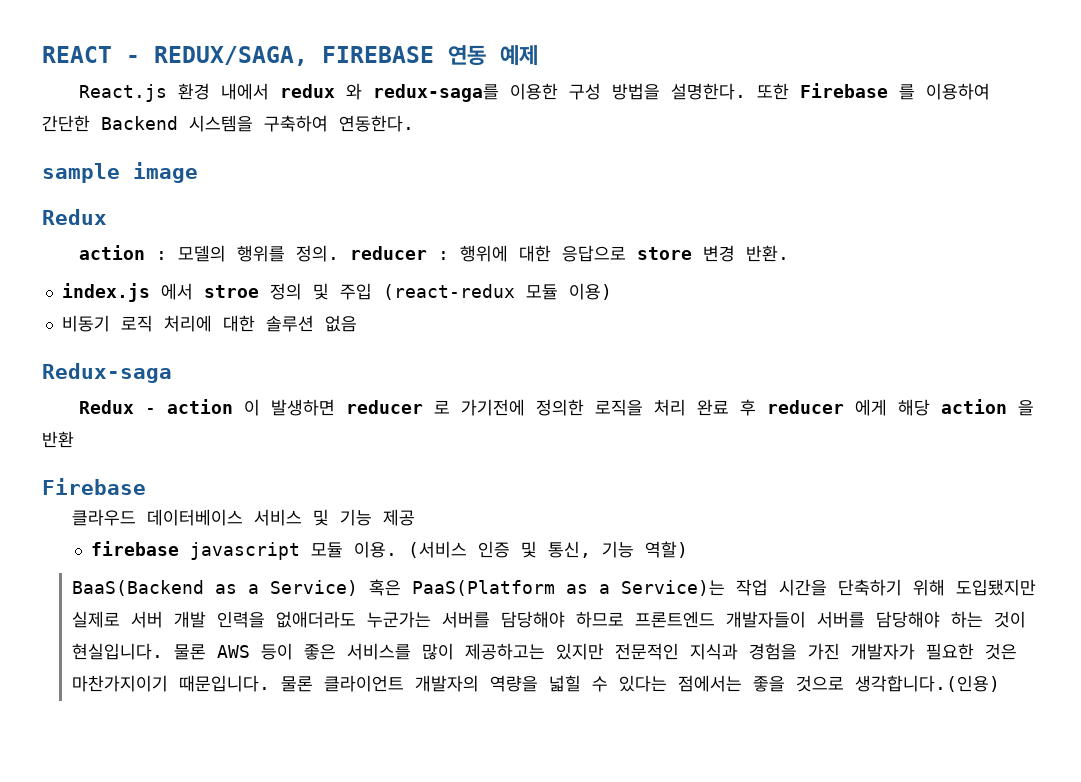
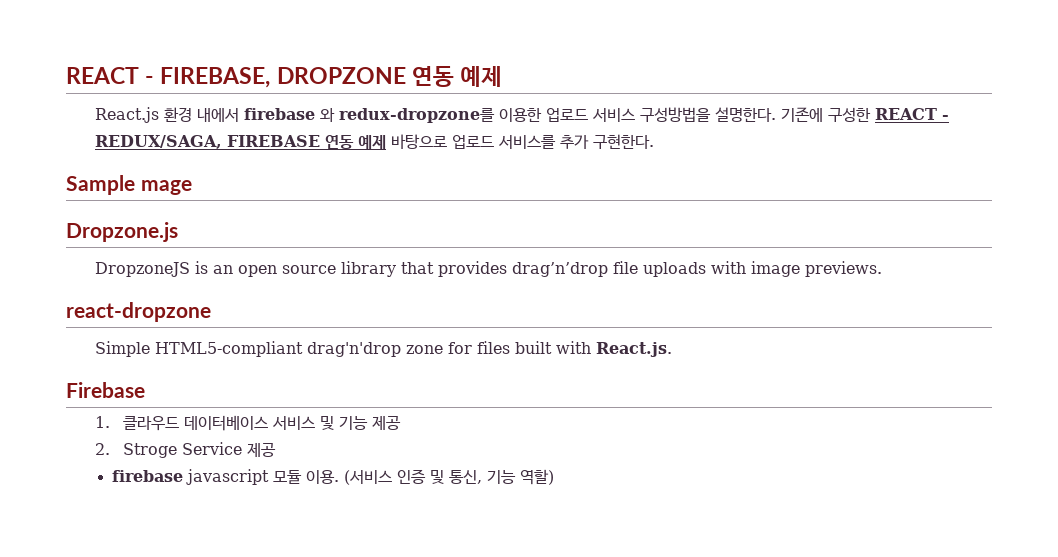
[42,45,538,66] [78,83,990,102] [42,115,414,132] [42,162,198,183] [42,209,107,225] [78,245,789,262] [61,283,612,302] [61,315,357,332] [42,363,172,383] [78,399,1034,416] [42,431,74,448] REACT - REDUX/SAGA, FIREBASE 연동 예제 // React.js 환경 내에서 redux 와 redux-saga를 이용한 구성 방법을 설명한다. 또한 Firebase 를 이용하여 간단한 Backend 시스템을 구축하여 연동한다. // sample image // Redux // action : 모델의 행위를 정의. reducer : 행위에 대한 응답으로 store 변경 반환. // index.js 에서 stroe 정의 및 주입 (react-redux 모듈 이용) // 비동기 로직 처리에 대한 솔루션 없음 // Redux-saga // Redux - action 이 발생하면 reducer 로 가기전에 정의한 로직을 처리 완료 후 reducer 에게 해당 action 을 반환 -> [66,66,503,88] [94,107,949,123] [94,134,654,149] [66,175,192,195] [66,222,178,242] [94,261,882,277] [66,302,211,322] [94,341,672,357] REACT - FIREBASE, DROPZONE 연동 예제 // React.js 환경 내에서 firebase 와 redux-dropzone를 이용한 업로드 서비스 구성방법을 설명한다. 기존에 구성한 REACT - REDUX/SAGA, FIREBASE 연동 예제 바탕으로 업로드 서비스를 추가 구현한다. // Sample mage // Dropzone.js // DropzoneJS is an open source library that provides drag’n’drop file uploads with image previews. // react-dropzone // Simple HTML5-compliant drag'n'drop zone for files built with React.js.
(146, 486) none -> [94,416,110,428] 1.
(415, 517) none -> [94,442,277,458] // 2. Stroge Service 제공
[71,579,1036,596] [71,611,1026,628] [71,643,1017,660] [71,675,1000,692] // BaaS(Backend as a Service) 혹은 PaaS(Platform as a Service)는 작업 시간을 단축하기 위해 도입됐지만 실제로 서버 개발 인력을 없애더라도 누군가는 서버를 담당해야 하므로 프론트엔드 개발자들이 서버를 담당해야 하는 것이 현실입니다. 물론 AWS 등이 좋은 서비스를 많이 제공하고는 있지만 전문적인 지식과 경험을 가진 개발자가 필요한 것은 마찬가지이기 때문입니다. 물론 클라이언트 개발자의 역량을 넓힐 수 있다는 점에서는 좋을 것으로 생각합니다.(인용) -> (555, 477) none

